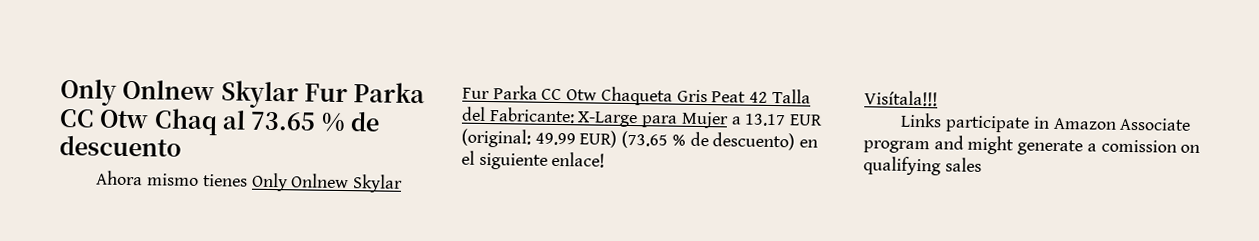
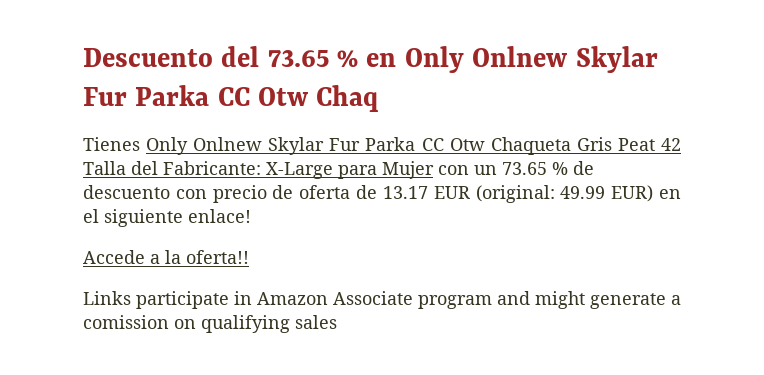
(60, 92) none -> [83,46,397,67] Descuento del 73.65 % en
[222,110,381,133] [59,135,182,157] [96,170,248,187] al 73.65 % de descuento // Ahora mismo tienes -> [83,137,140,151] // Tienes
[730,116,742,125] a -> [438,161,594,175] [83,185,378,203] con un 73.65 % de descuento con precio de oferta de
[621,130,796,151] (73.65 % de descuento) -> (654, 193) none
[864,90,938,107] Visítala!!! -> [83,250,249,264] Accede a la oferta!!

